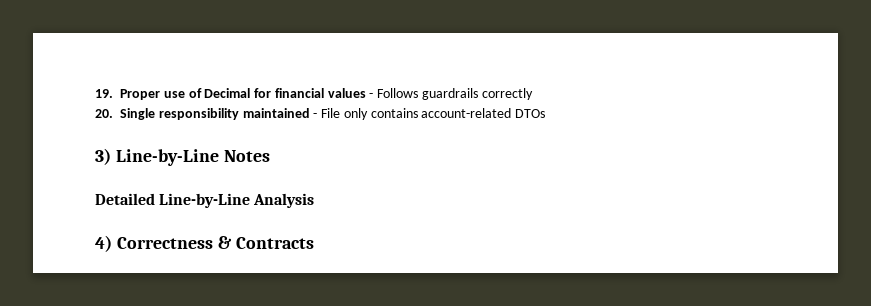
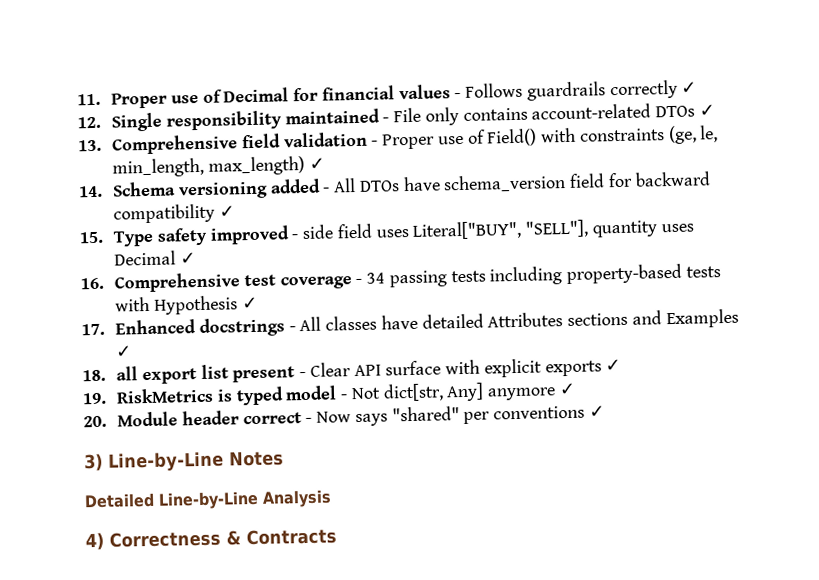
[95,89,113,98] 19. -> [77,93,101,106] 11.
[95,109,113,118] // 20. -> [681,81,698,94] [77,116,101,129] ✓ // 12.
(546, 113) none -> [698,104,715,117] [78,125,719,155] [112,155,325,178] [78,171,711,200] [113,203,236,224] [79,219,694,247] [114,250,197,266] [80,263,721,293] [115,295,258,315] [81,308,739,337] [116,345,133,358] [82,358,622,385] [82,382,576,406] [83,405,605,428] ✓ // 13. Comprehensive field validation - Proper use of Field() with constraints (ge, le, min_length, max_length) ✓ // 14. Schema versioning added - All DTOs have schema_version field for backward compatibility ✓ // 15. Type safety improved - side field uses Literal["BUY", "SELL"], quantity uses Decimal ✓ // 16. Comprehensive test coverage - 34 passing tests including property-based tests with Hypothesis ✓ // 17. Enhanced docstrings - All classes have detailed Attributes sections and Examples ✓ // 18. all export list present - Clear API surface with explicit exports ✓ // 19. RiskMetrics is typed model - Not dict[str, Any] anymore ✓ // 20. Module header correct - Now says "shared" per conventions ✓

